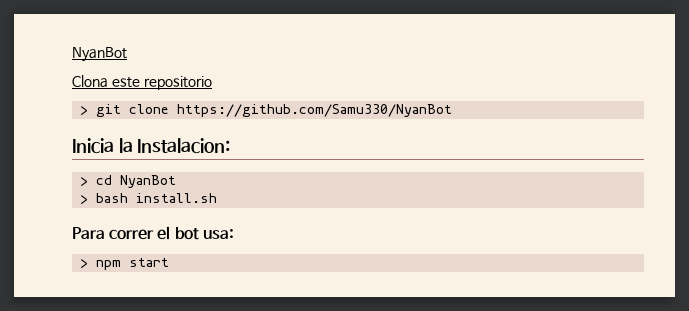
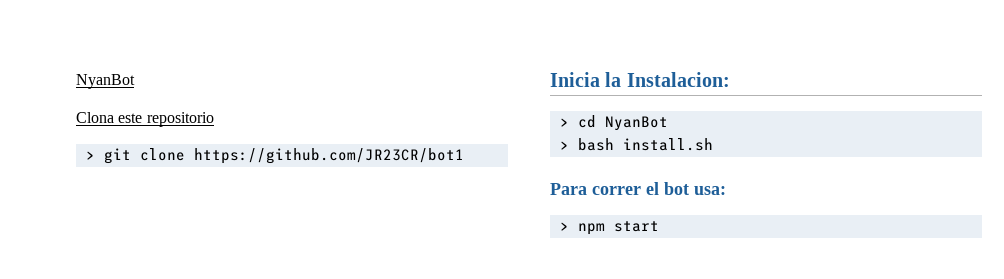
[177,104,453,117] https://github.com/Samu330/NyanBot -> [193,148,464,164] https://github.com/JR23CR/bot1

